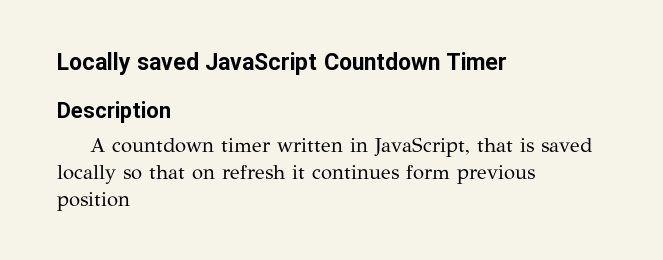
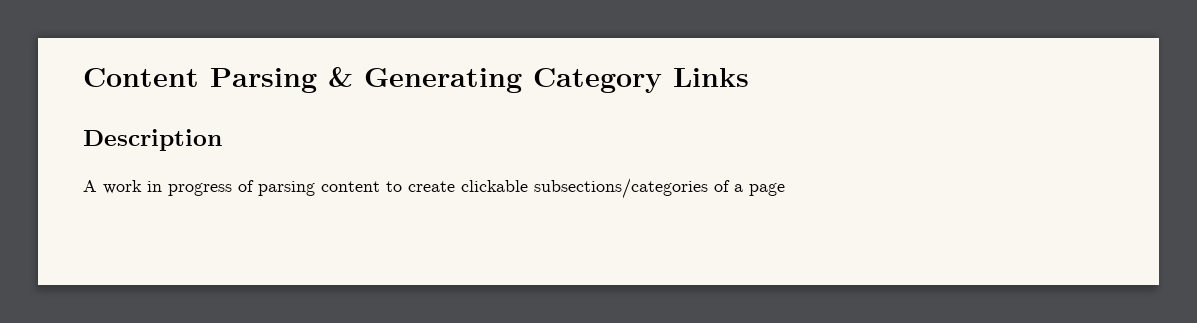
[57,52,507,75] [57,101,171,123] [90,137,594,157] [57,165,535,184] [57,192,130,211] Locally saved JavaScript Countdown Timer // Description // A countdown timer written in JavaScript, that is saved locally so that on refresh it continues form previous position -> [83,67,749,93] [83,129,222,151] [83,178,785,199] Content Parsing & Generating Category Links // Description // A work in progress of parsing content to create clickable subsections/categories of a page

